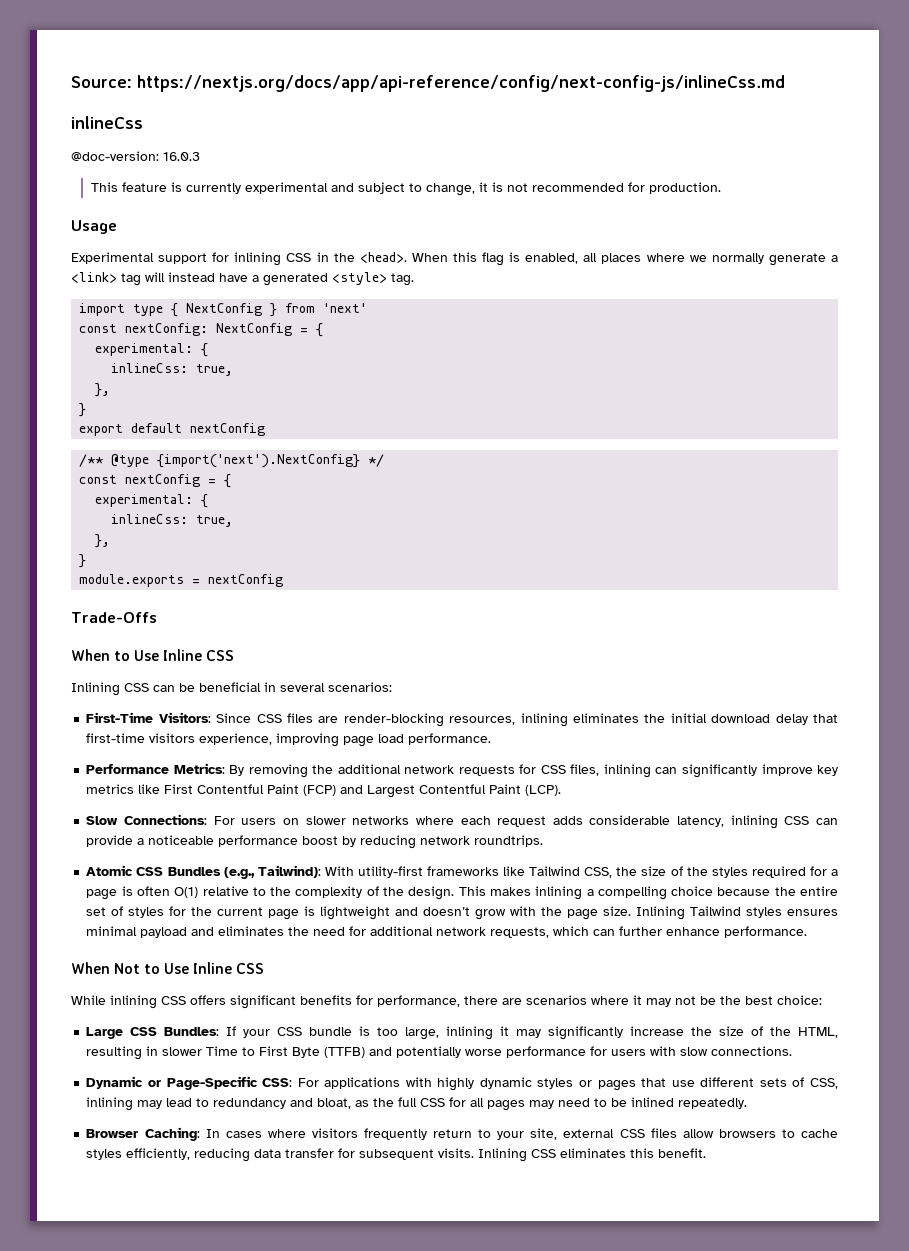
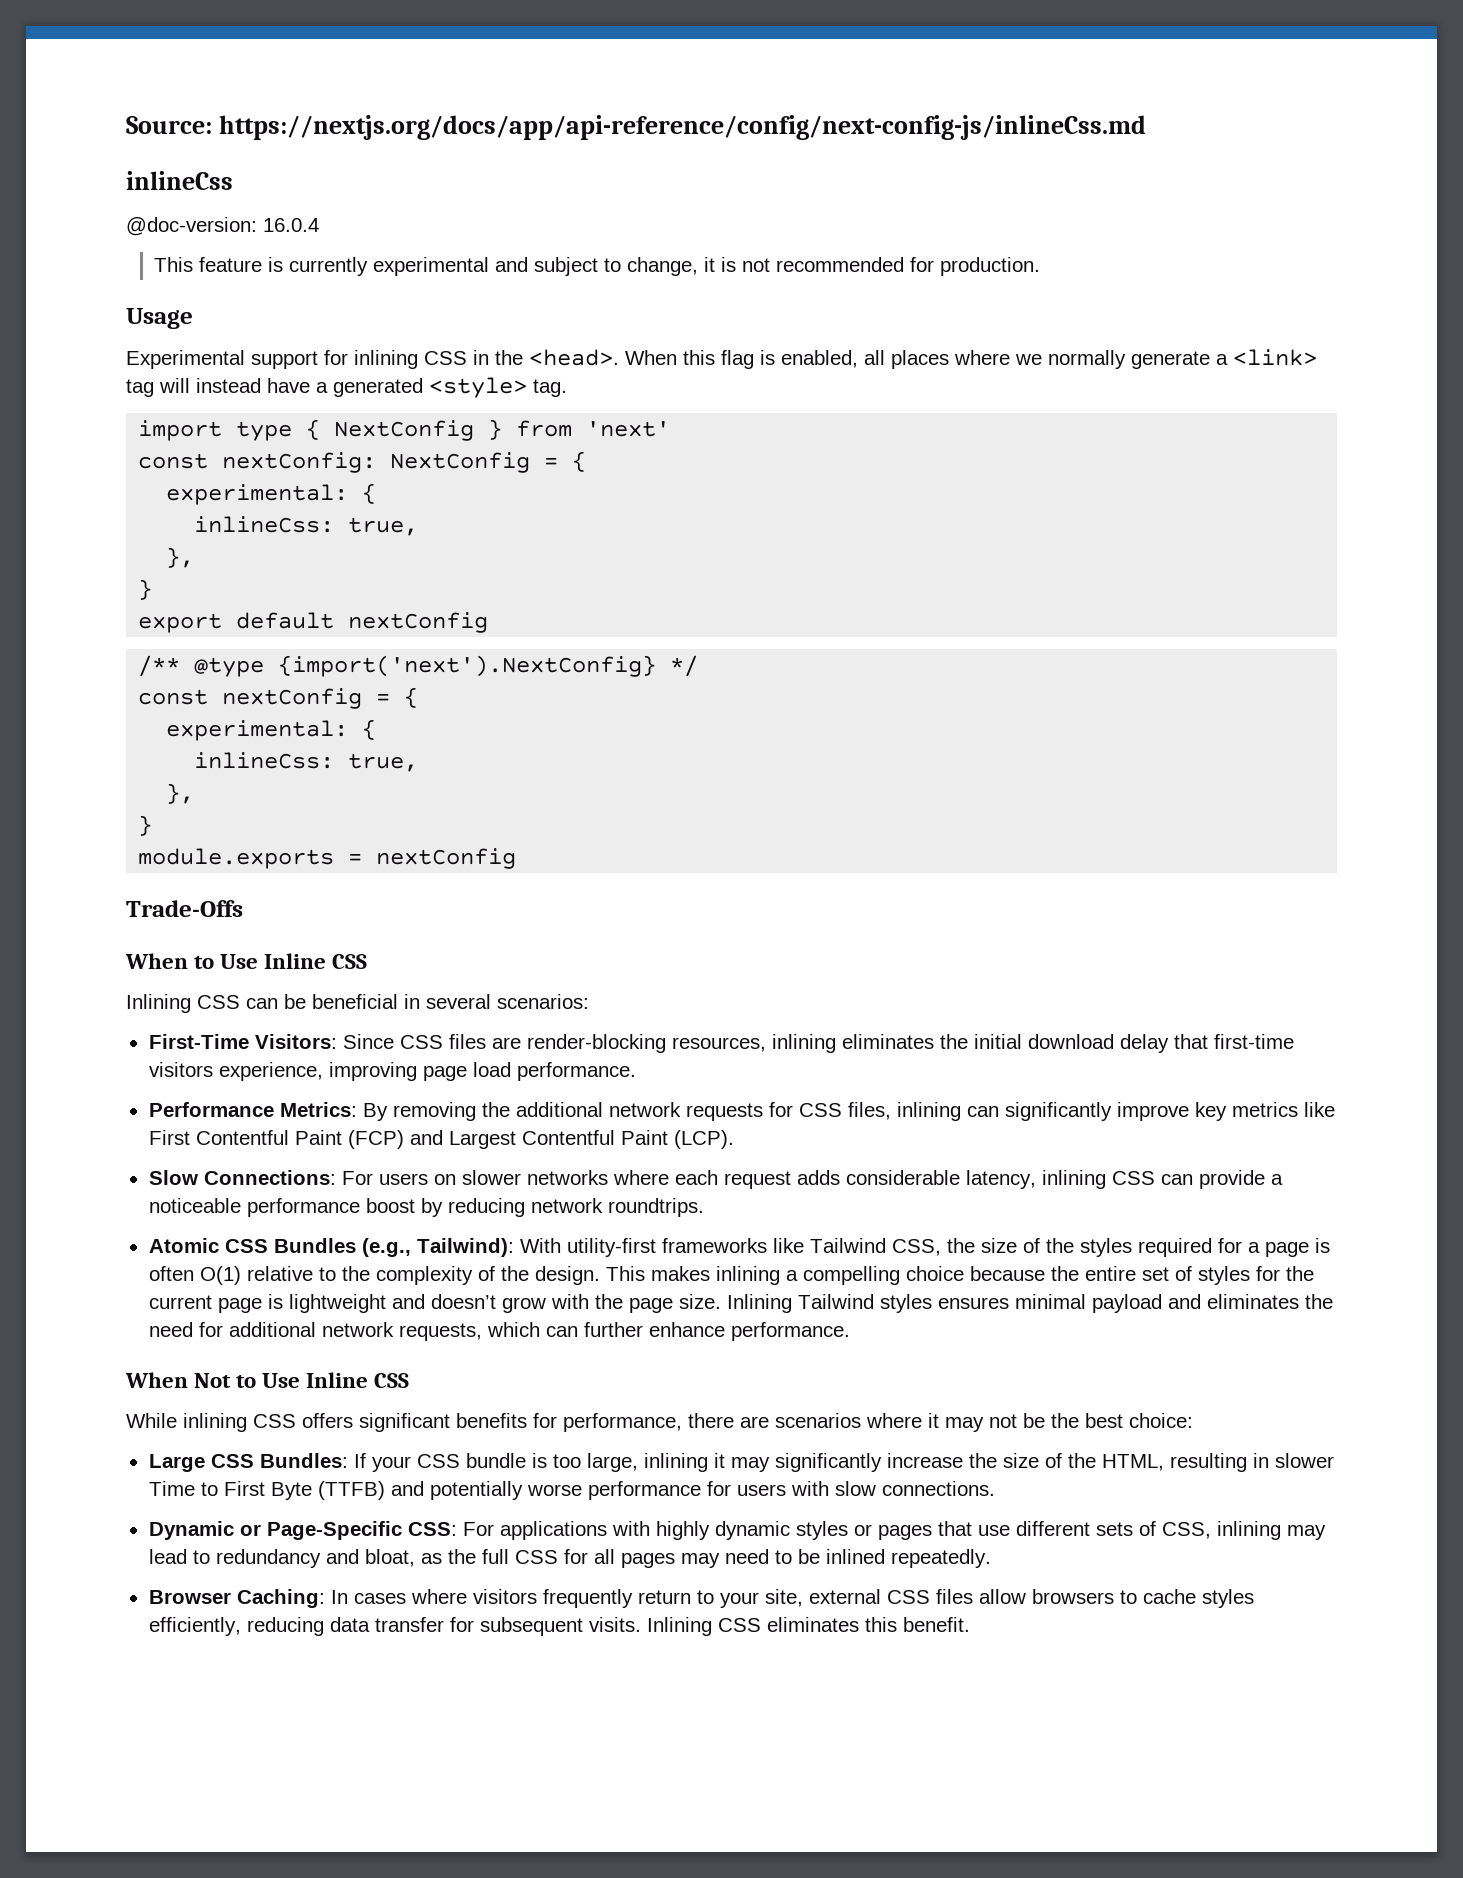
[163,152,200,161] 16.0.3 -> [263,218,319,232] 16.0.4

